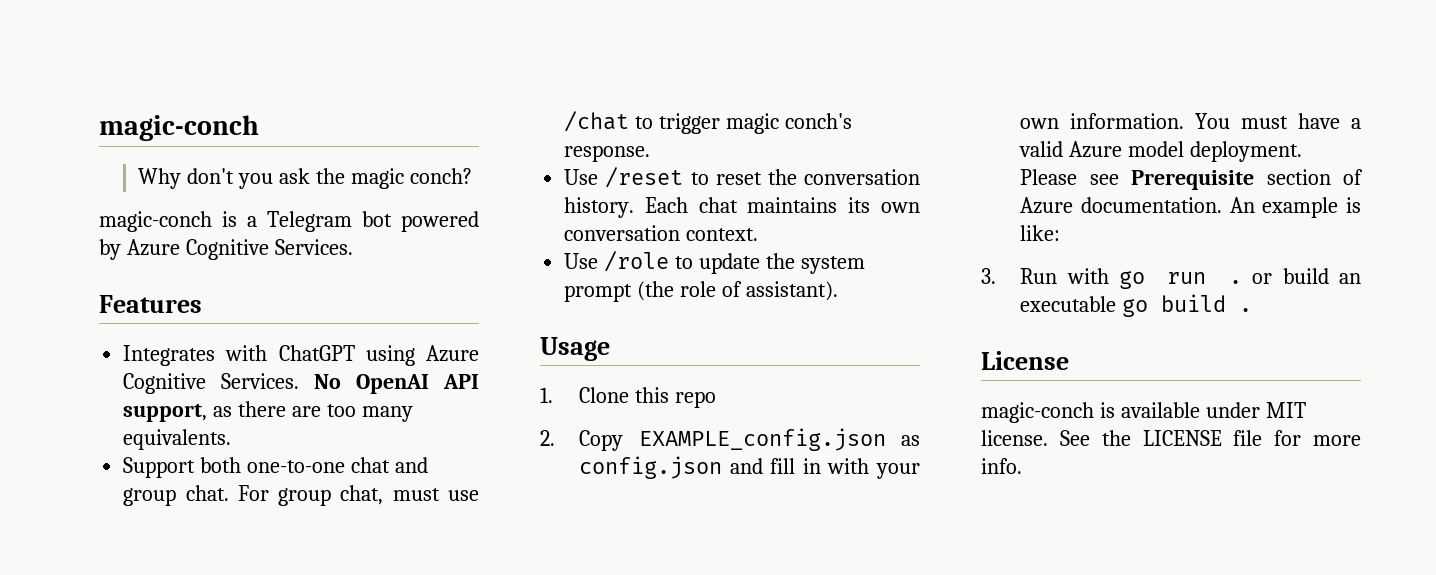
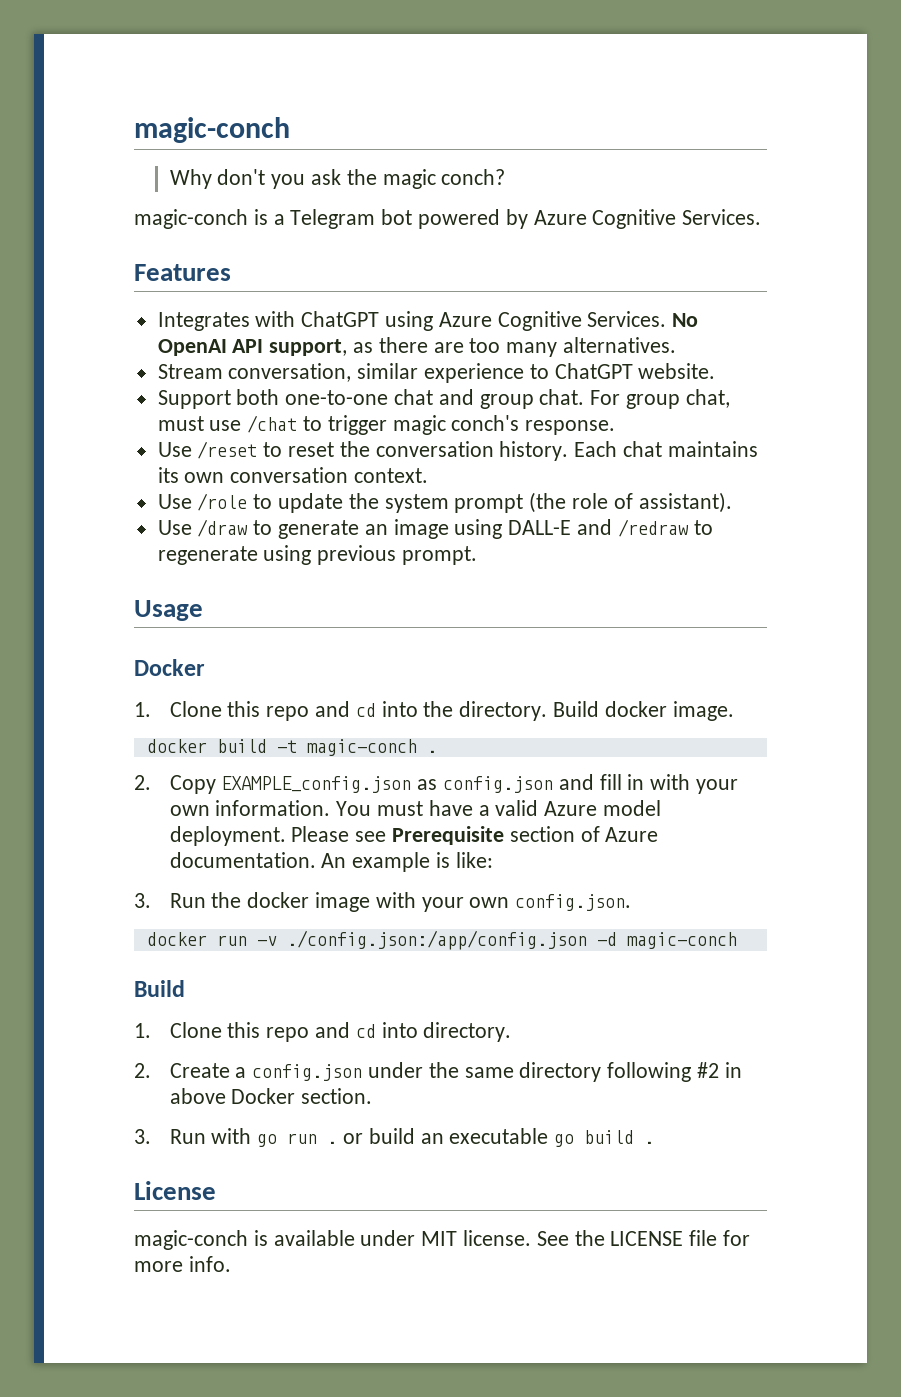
[123,429,232,450] equivalents. -> [563,337,677,353] [157,363,716,383] alternatives. // Stream conversation, similar experience to ChatGPT website.
(838, 291) none -> [157,519,713,539] [157,545,478,565] // Use /draw to generate an image using DALL-E and /redraw to regenerate using previous prompt.
[540,387,717,408] // 1. Clone this repo -> [134,659,205,676] [134,701,734,721] [146,739,437,756] // Docker // 1. Clone this repo and cd into the directory. Build docker image. // docker build -t magic-conch .
(1061, 233) none -> [134,892,632,912] [146,930,737,950] [134,980,185,997] [134,1022,512,1042] [134,1062,742,1082] [169,1088,373,1104] // 3. Run the docker image with your own config.json. // docker run -v ./config.json:/app/config.json -d magic-conch // Build // 1. Clone this repo and cd into directory. // 2. Create a config.json under the same directory following #2 in above Docker section.

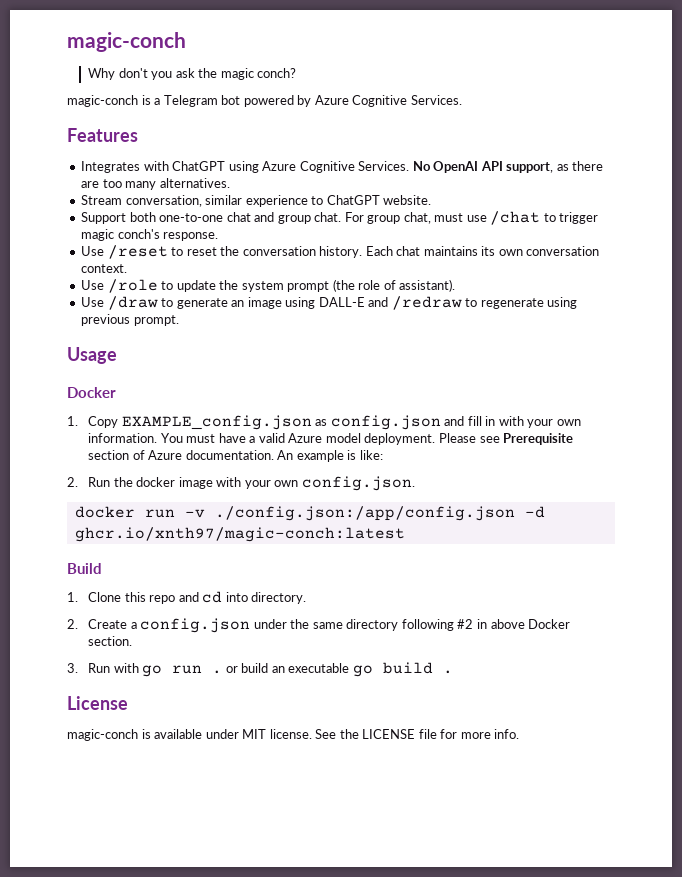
[169,701,734,721] [146,739,437,756] [134,775,151,790] Clone this repo and cd into the directory. Build docker image. // docker build -t magic-conch . // 2. -> (78, 421) none
[134,893,151,908] 3. -> [67,477,78,487] 2.
[626,932,737,949] magic-conch -> [74,527,405,542] ghcr.io/xnth97/magic-conch:latest

